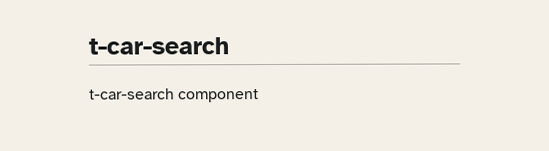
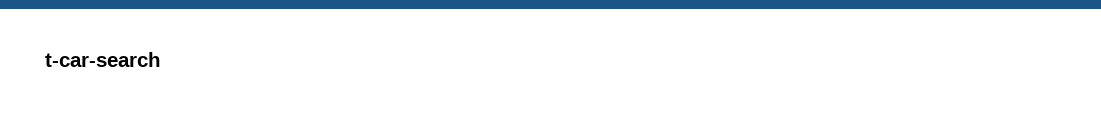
[88,37,229,55] [89,88,260,103] t-car-search // t-car-search component -> [45,52,161,67] t-car-search

